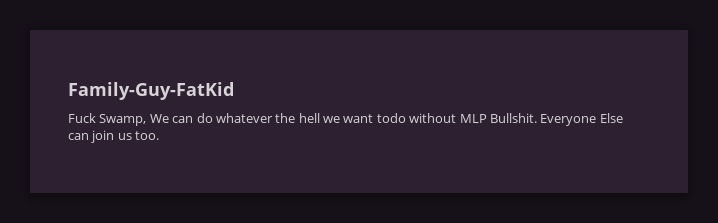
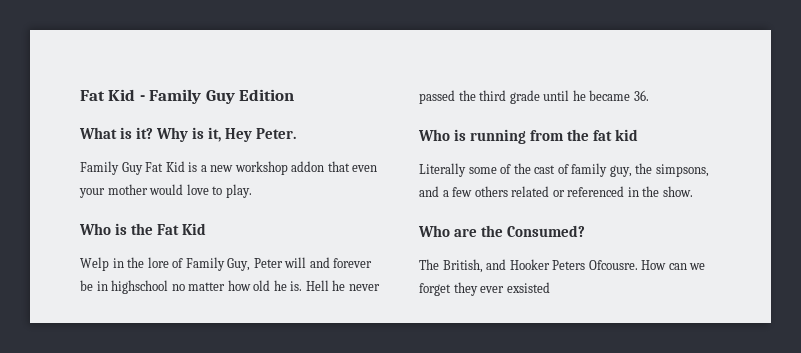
[68,82,234,100] [68,113,623,126] [68,130,160,143] Family-Guy-FatKid // Fuck Swamp, We can do whatever the hell we want todo without MLP Bullshit. Everyone Else can join us too. -> [80,89,295,104] [79,127,297,142] [80,161,378,175] [79,184,252,198] [79,223,207,235] [80,257,373,271] [80,280,380,294] [419,90,649,104] [418,129,639,144] [419,163,709,177] [419,186,693,197] [418,225,586,237] [419,259,706,273] [419,282,550,296] Fat Kid - Family Guy Edition // What is it? Why is it, Hey Peter. // Family Guy Fat Kid is a new workshop addon that even your mother would love to play. // Who is the Fat Kid // Welp in the lore of Family Guy, Peter will and forever be in highschool no matter how old he is. Hell he never passed the third grade until he became 36. // Who is running from the fat kid // Literally some of the cast of family guy, the simpsons, and a few others related or referenced in the show. // Who are the Consumed? // The British, and Hooker Peters Ofcousre. How can we forget they ever exsisted

